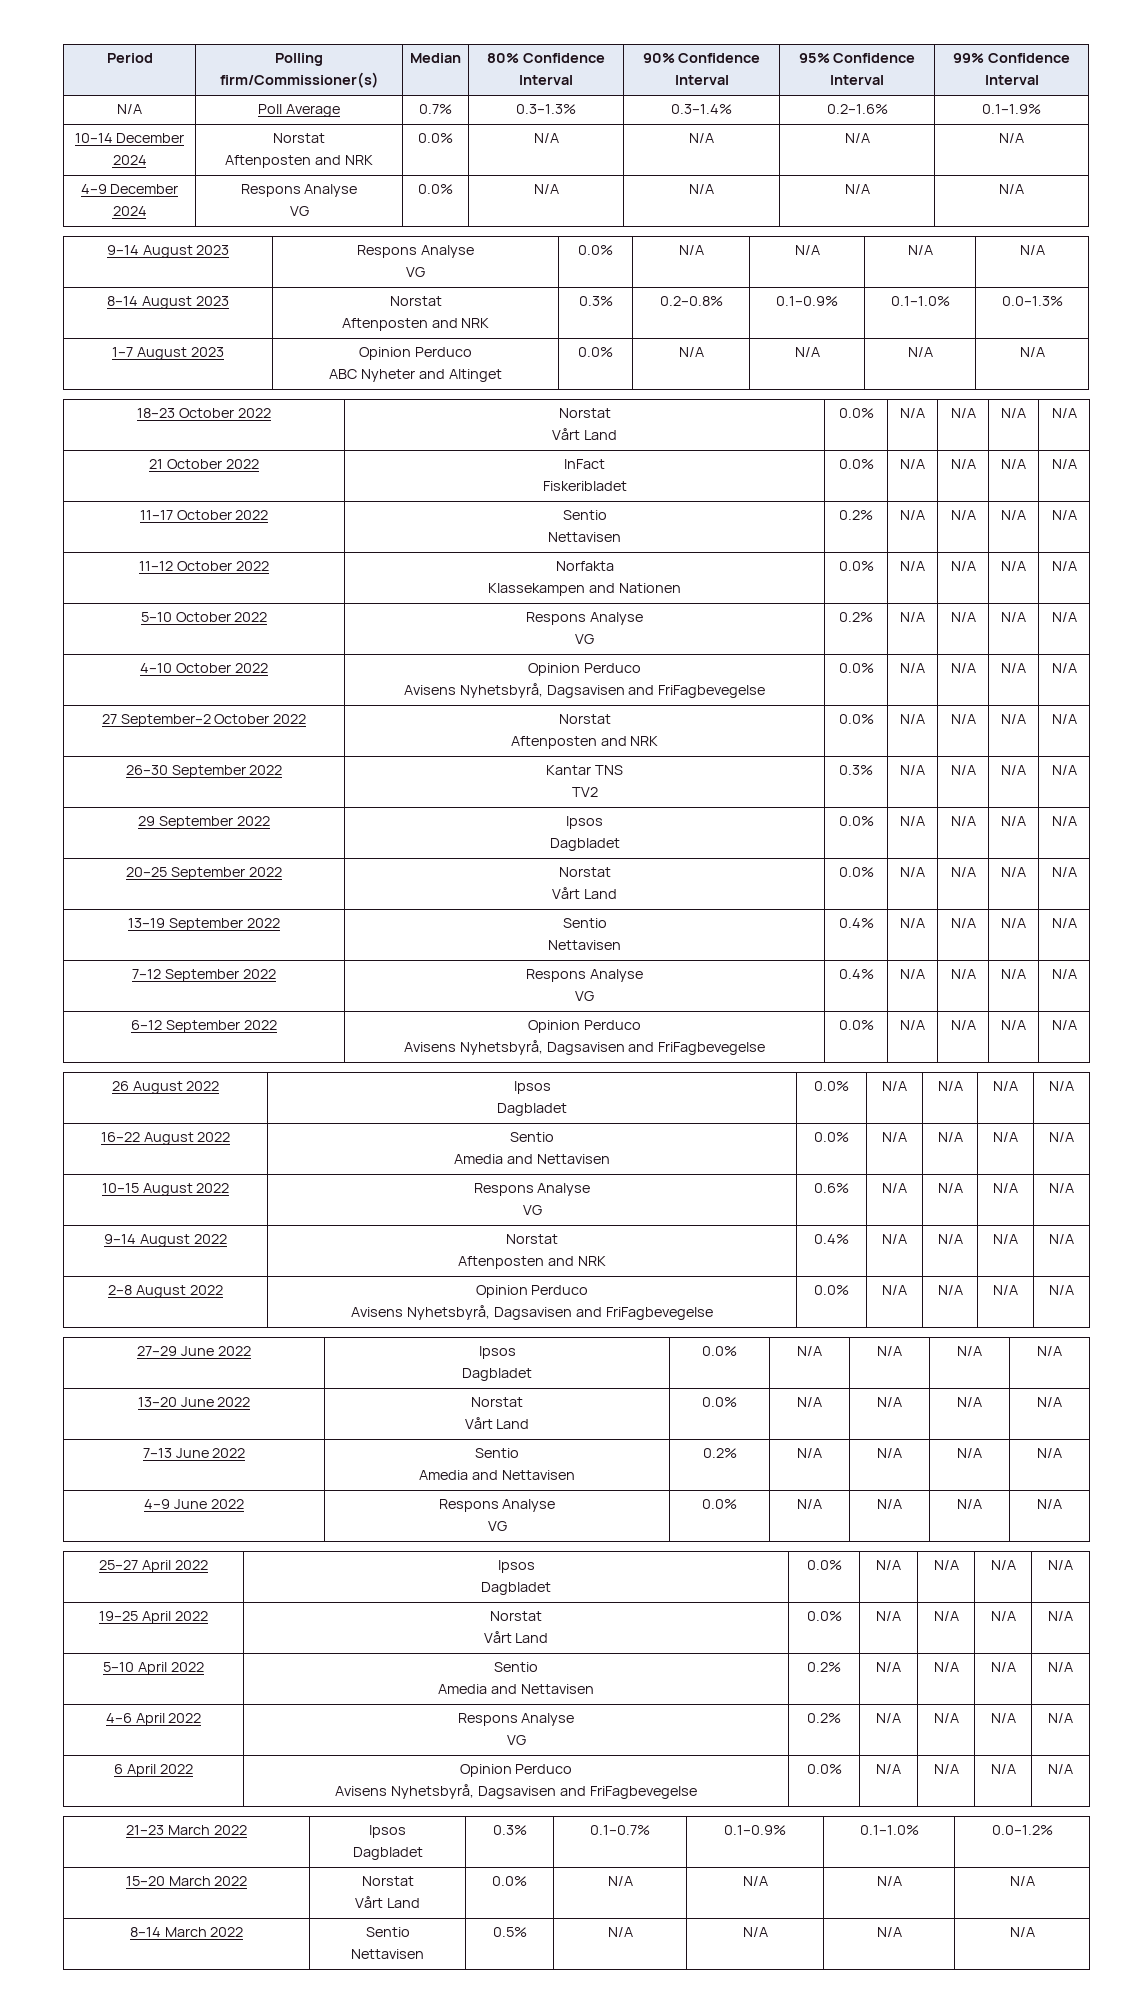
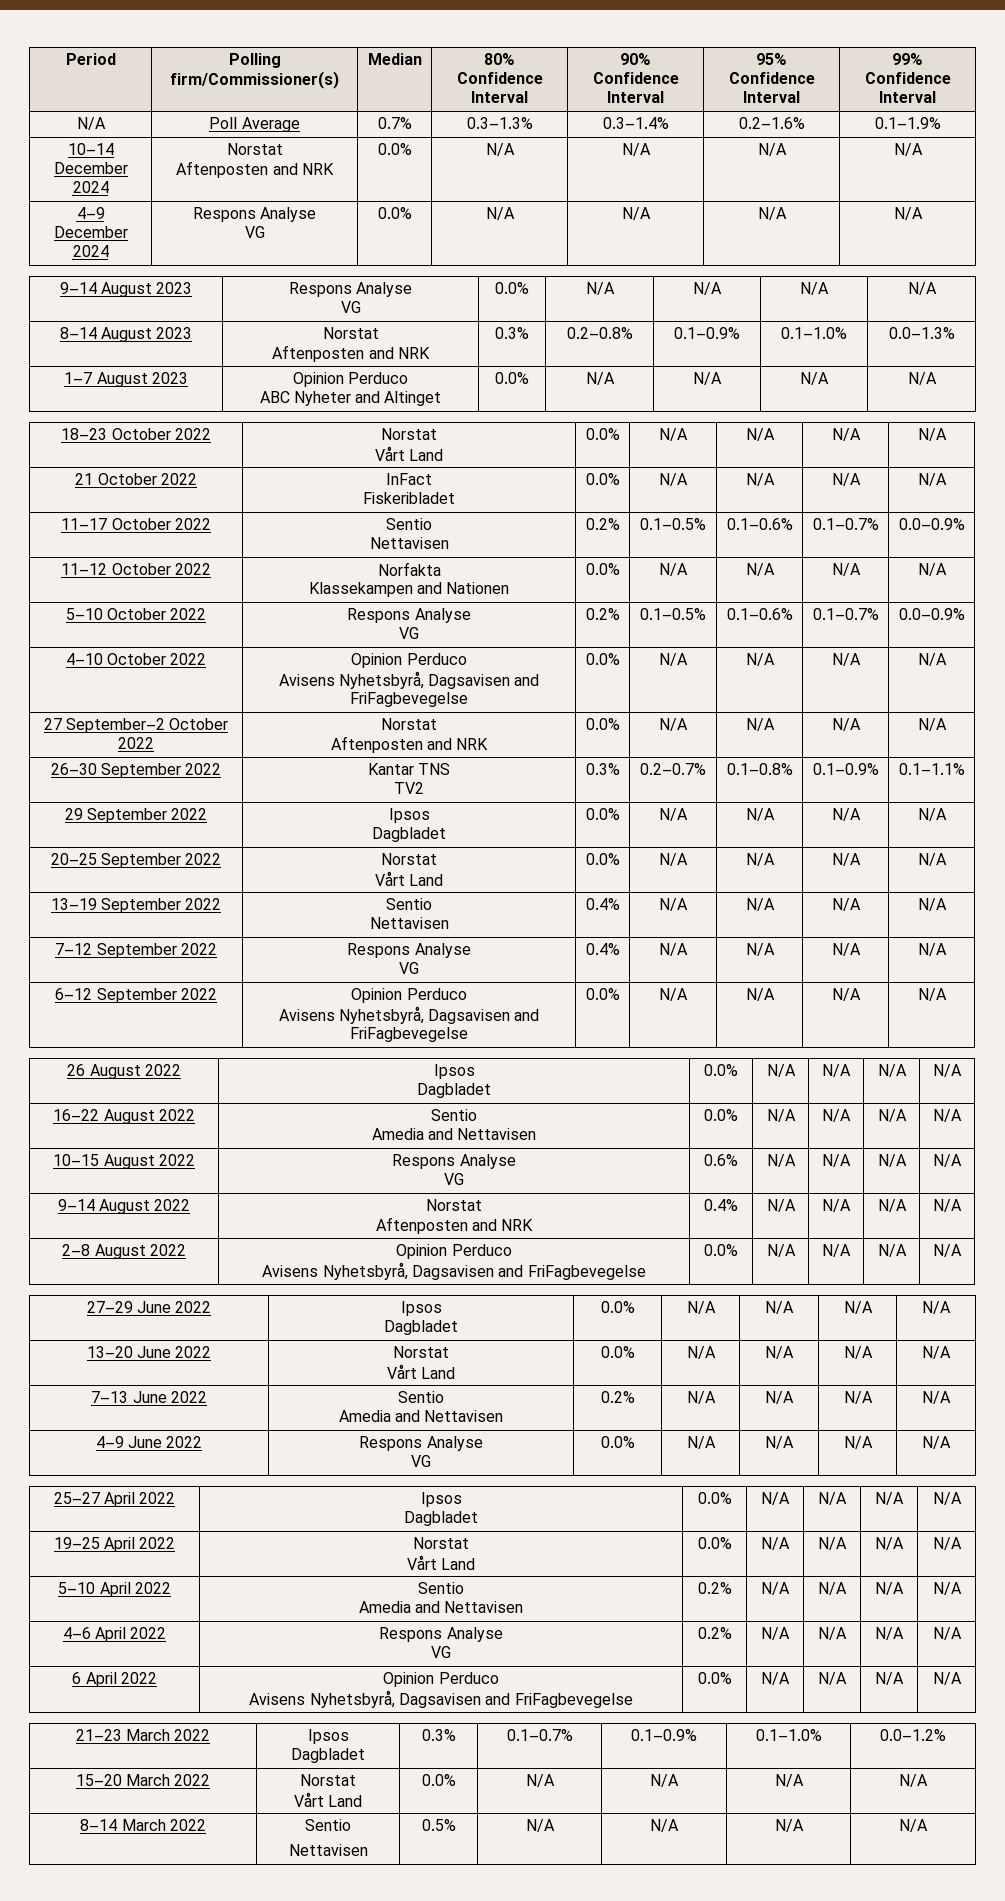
[900,510,925,520] [950,510,976,520] [1001,510,1026,520] [1051,510,1077,520] N/A | N/A | N/A | N/A -> [640,518,706,530] [726,518,793,530] [812,518,879,530] [898,518,965,530] 0.1–0.5% | 0.1–0.6% | 0.1–0.7% | 0.0–0.9%
[900,612,925,622] [950,612,976,622] [1001,612,1026,622] [1051,612,1077,622] N/A | N/A | N/A | N/A -> [640,608,706,620] [726,608,793,620] [812,608,879,620] [898,608,965,620] 0.1–0.5% | 0.1–0.6% | 0.1–0.7% | 0.0–0.9%
[900,765,925,775] [950,765,976,775] [1001,765,1026,775] [1051,765,1077,775] N/A | N/A | N/A | N/A -> [640,763,706,775] [726,763,793,775] [812,763,879,775] [898,763,965,775] 0.2–0.7% | 0.1–0.8% | 0.1–0.9% | 0.1–1.1%

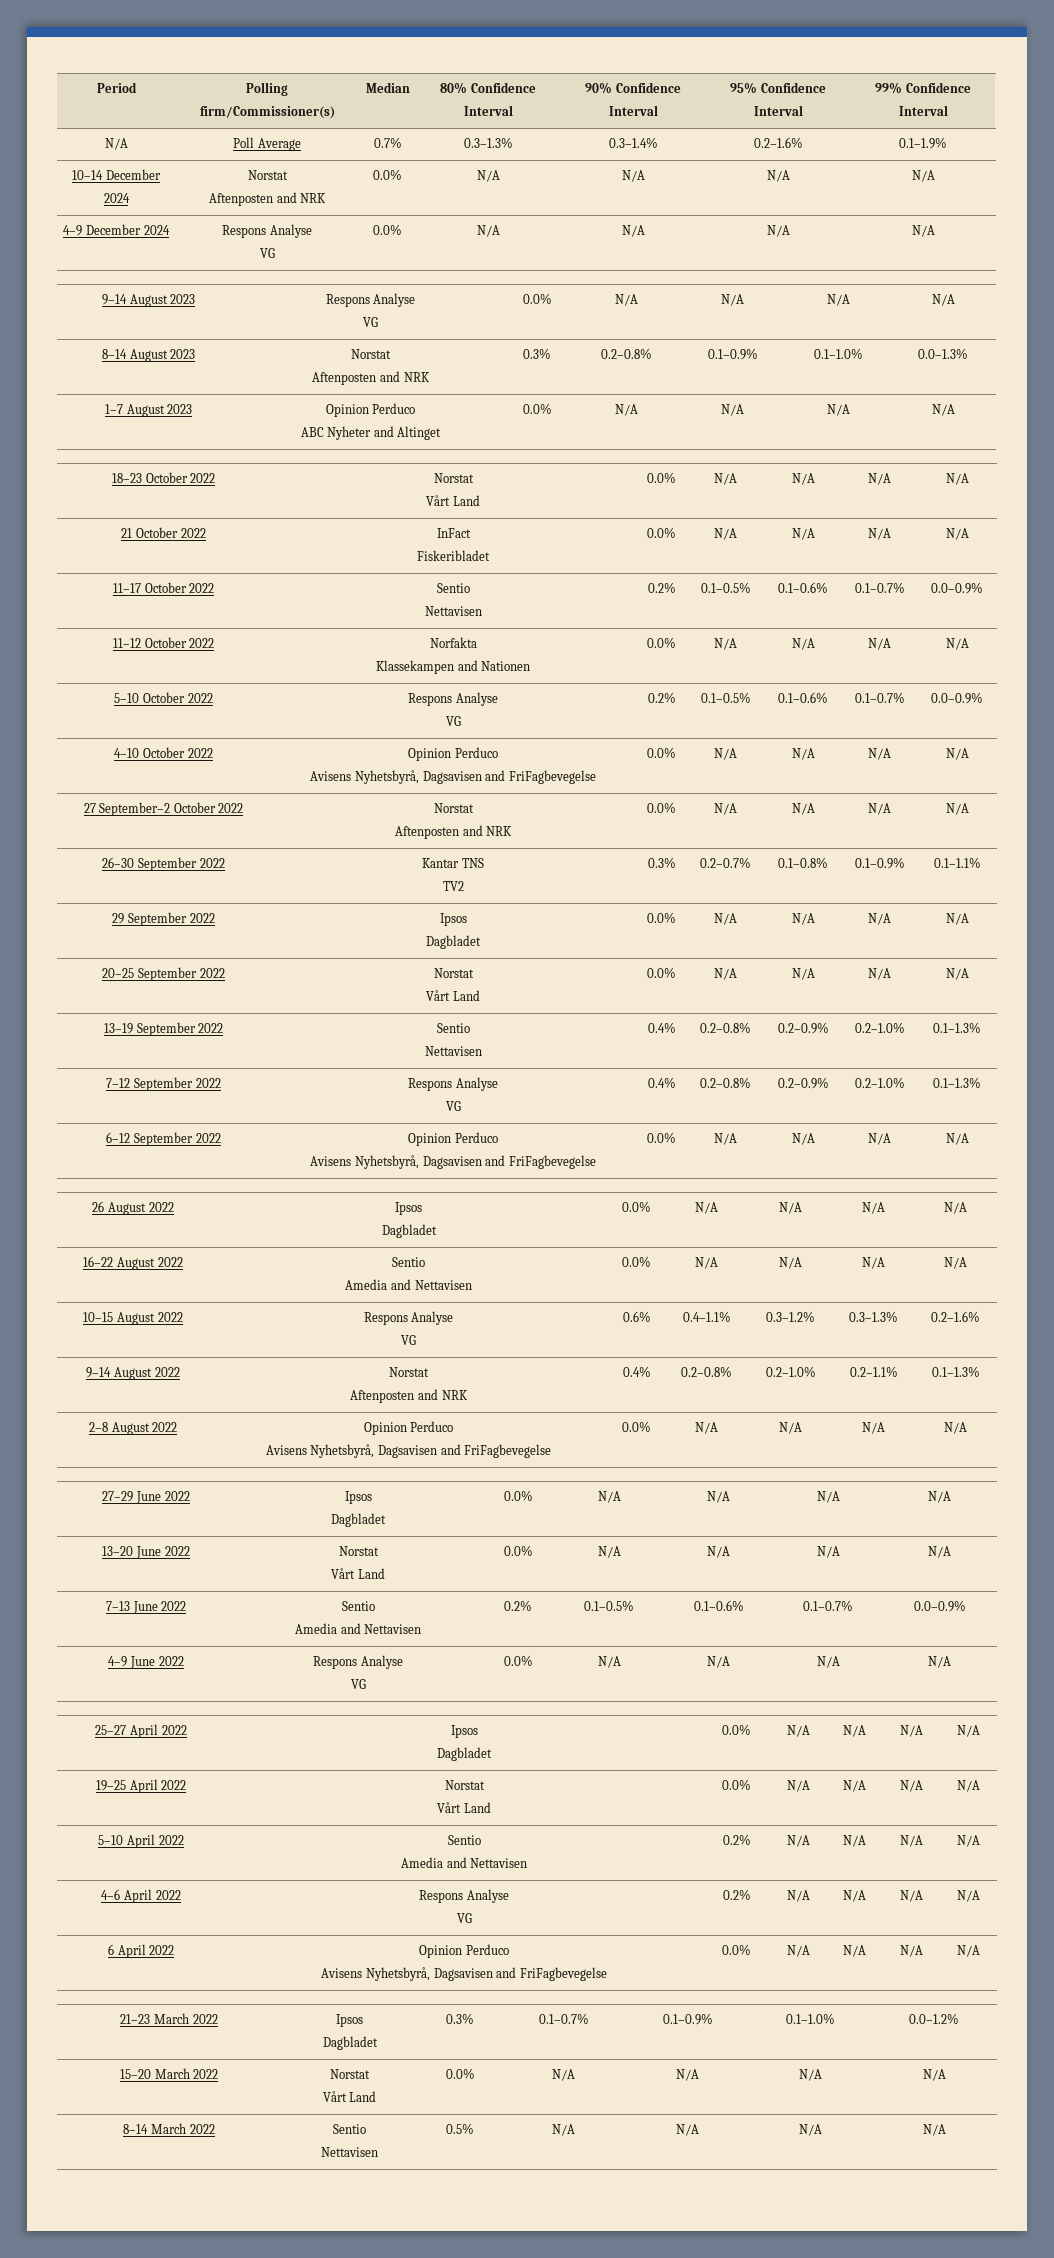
[659,898,688,911] [745,898,775,911] [831,898,861,911] [917,898,947,911] N/A | N/A | N/A | N/A -> [700,1022,751,1033] [777,1022,829,1034] [854,1022,905,1033] [933,1022,981,1033] 0.2–0.8% | 0.2–0.9% | 0.2–1.0% | 0.1–1.3%
[659,943,688,956] [745,943,775,956] [831,943,861,956] [917,943,947,956] N/A | N/A | N/A | N/A -> [700,1077,751,1088] [777,1077,829,1089] [854,1077,905,1088] [933,1077,981,1088] 0.2–0.8% | 0.2–0.9% | 0.2–1.0% | 0.1–1.3%
[766,1154,796,1167] [822,1154,851,1167] [877,1154,907,1167] [933,1154,962,1167] N/A | N/A | N/A | N/A -> [682,1311,731,1322] [766,1311,815,1322] [849,1311,898,1322] [931,1311,980,1322] 0.4–1.1% | 0.3–1.2% | 0.3–1.3% | 0.2–1.6%
[766,1199,796,1212] [822,1199,851,1212] [877,1199,907,1212] [933,1199,962,1212] N/A | N/A | N/A | N/A -> [681,1366,732,1377] [765,1366,816,1377] [849,1366,898,1377] [931,1366,980,1377] 0.2–0.8% | 0.2–1.0% | 0.2–1.1% | 0.1–1.3%
[686,1391,716,1404] [765,1391,794,1404] [843,1391,873,1404] [922,1391,951,1404] N/A | N/A | N/A | N/A -> [584,1600,634,1611] [693,1600,744,1611] [803,1600,853,1611] [913,1600,966,1612] 0.1–0.5% | 0.1–0.6% | 0.1–0.7% | 0.0–0.9%

